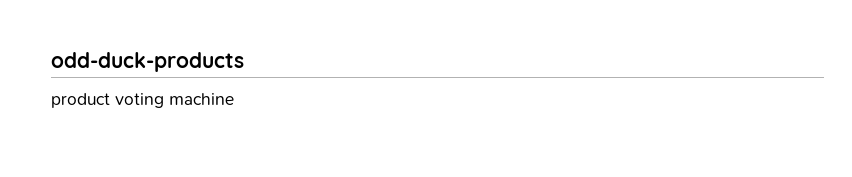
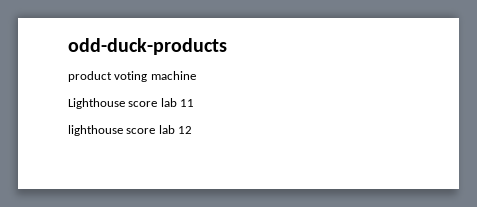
(234, 99) none -> [68,98,195,109] [68,125,193,136] // Lighthouse score lab 11 // lighthouse score lab 12

